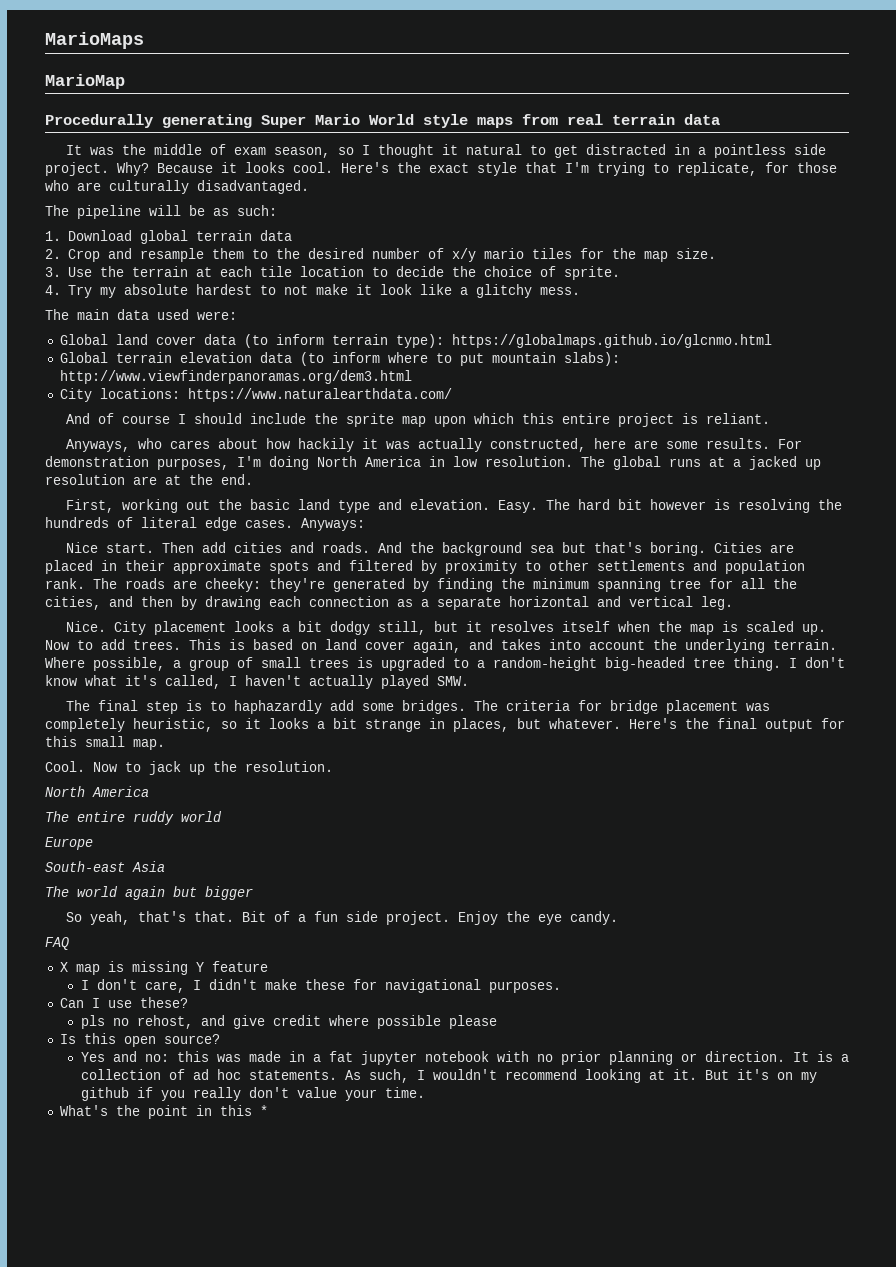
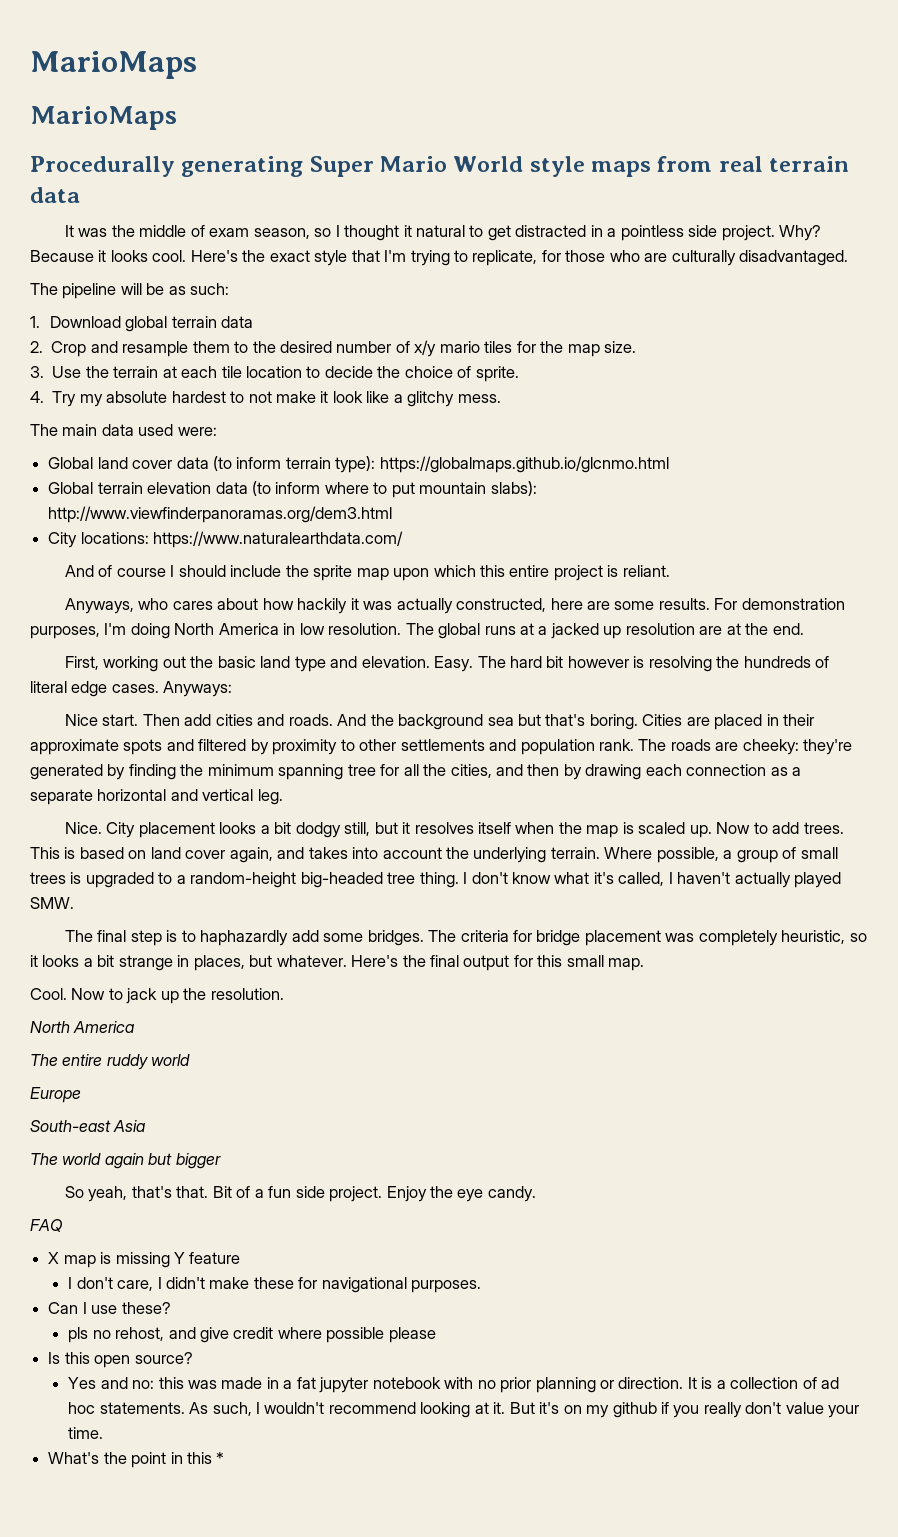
[45,32,144,49] [45,74,125,89] MarioMaps // MarioMap -> [30,51,197,79] [30,106,177,130] MarioMaps // MarioMaps

